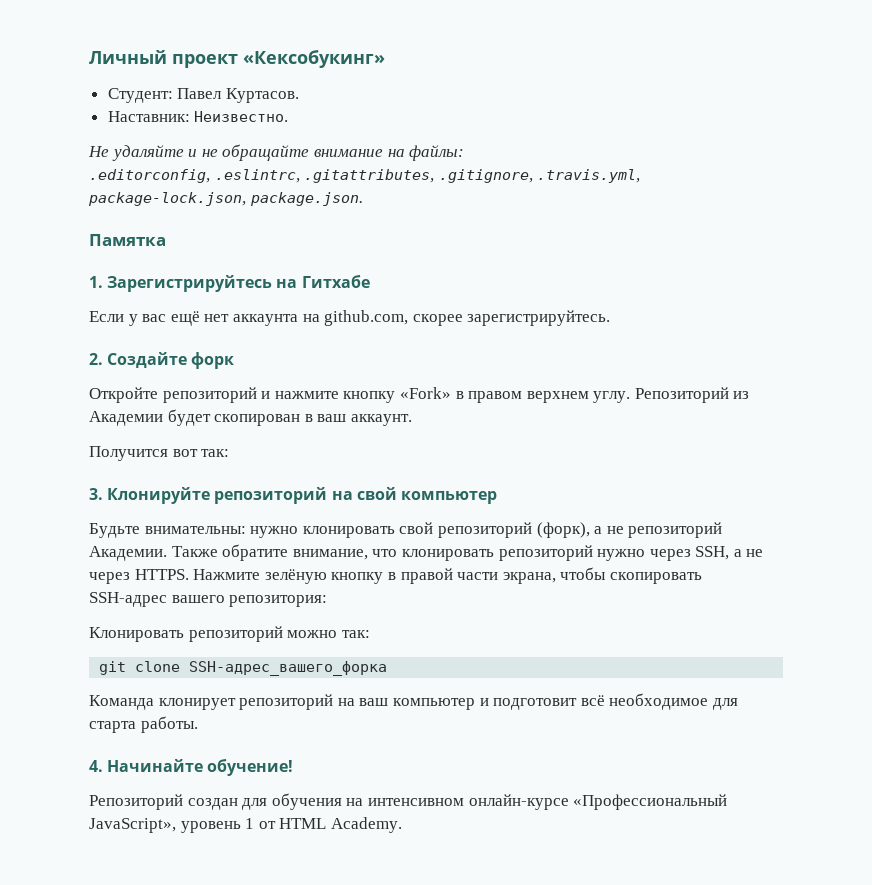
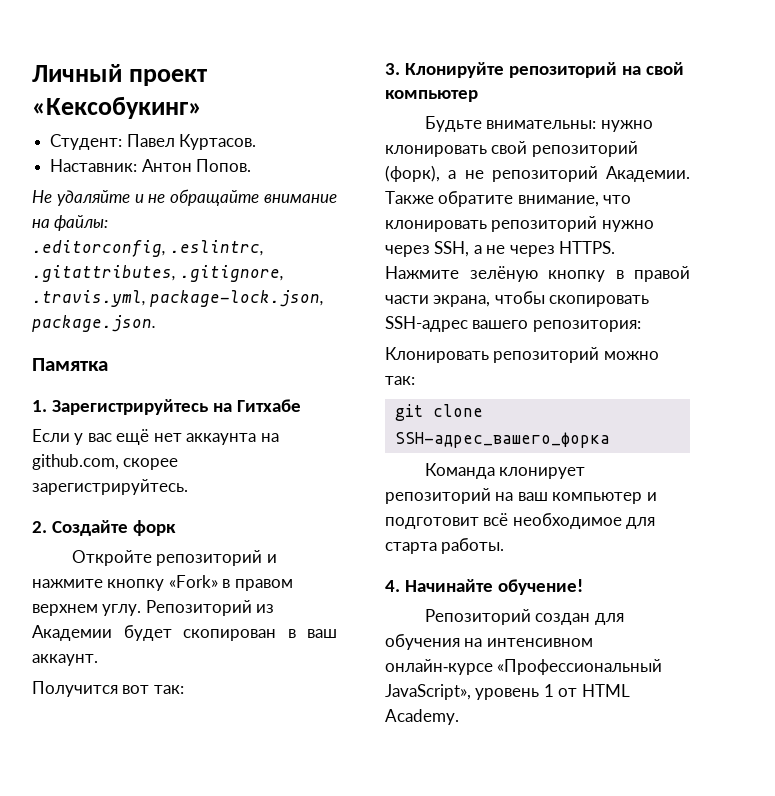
[194,111,289,122] Неизвестно. -> [141,159,252,172] Антон Попов.

